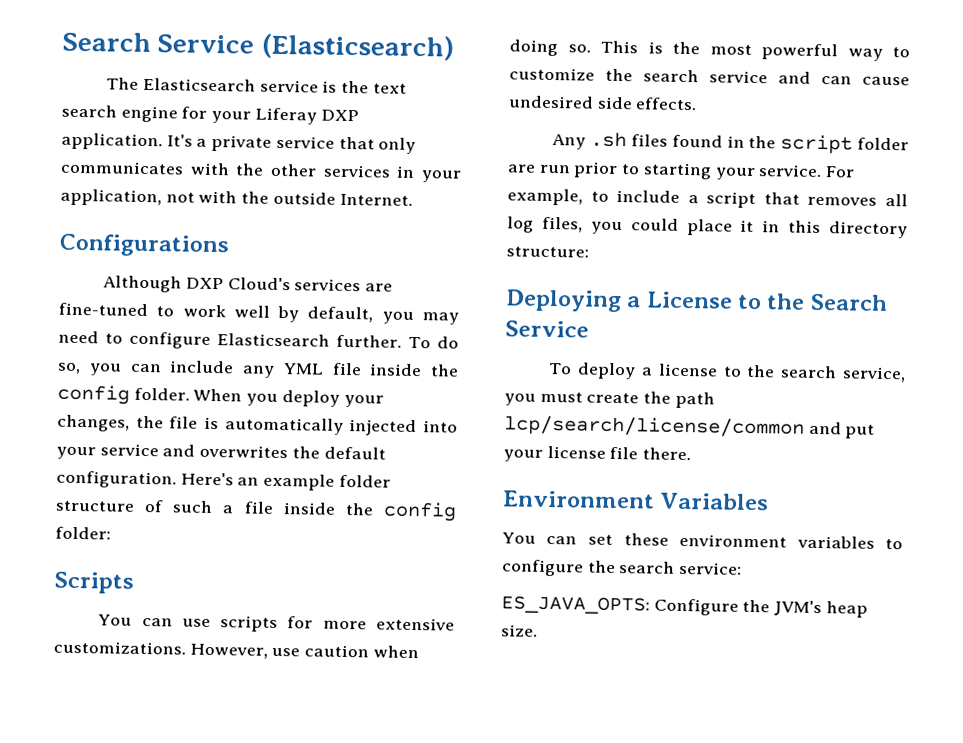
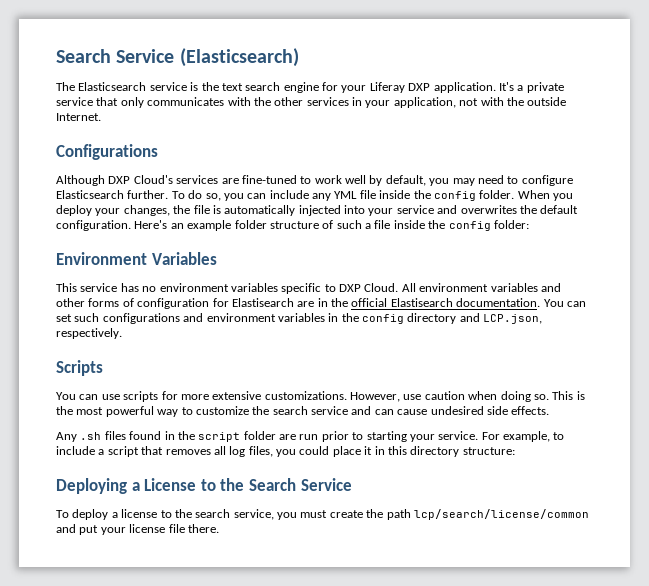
(111, 533) none -> [56,252,217,265] [56,283,561,294] [56,298,586,309] [56,313,543,324] [56,328,122,339] // Environment Variables // This service has no environment variables specific to DXP Cloud. All environment variables and other forms of configuration for Elastisearch are in the official Elastisearch documentation. You can set such configurations and environment variables in the config directory and LCP.json, respectively.
[503,490,770,511] [502,532,903,550] [501,559,743,577] [501,595,868,618] [501,624,538,637] // Environment Variables // You can set these environment variables to configure the search service: // ES_JAVA_OPTS: Configure the JVM's heap size. -> (219, 528) none

